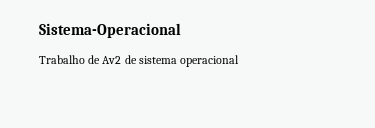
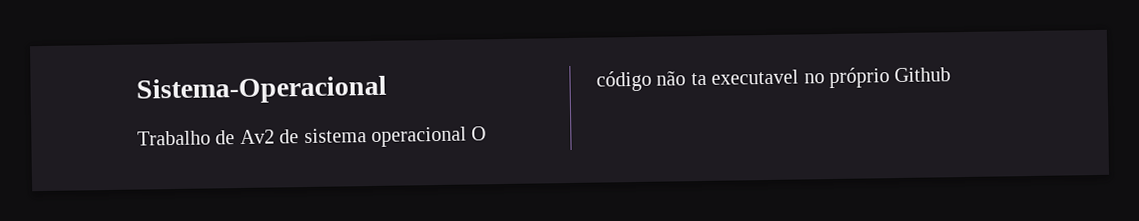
(240, 61) none -> [471,126,487,141] [596,67,952,92] O código não ta executavel no próprio Github

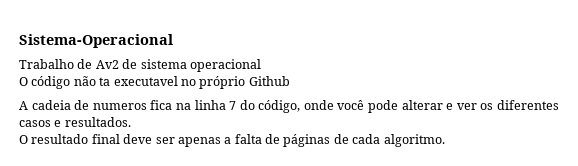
(467, 137) none -> (261, 65) //
(952, 75) none -> [19,100,559,113] [19,117,131,127] [19,134,445,147] // A cadeia de numeros fica na linha 7 do código, onde você pode alterar e ver os diferentes casos e resultados. // O resultado final deve ser apenas a falta de páginas de cada algoritmo.

